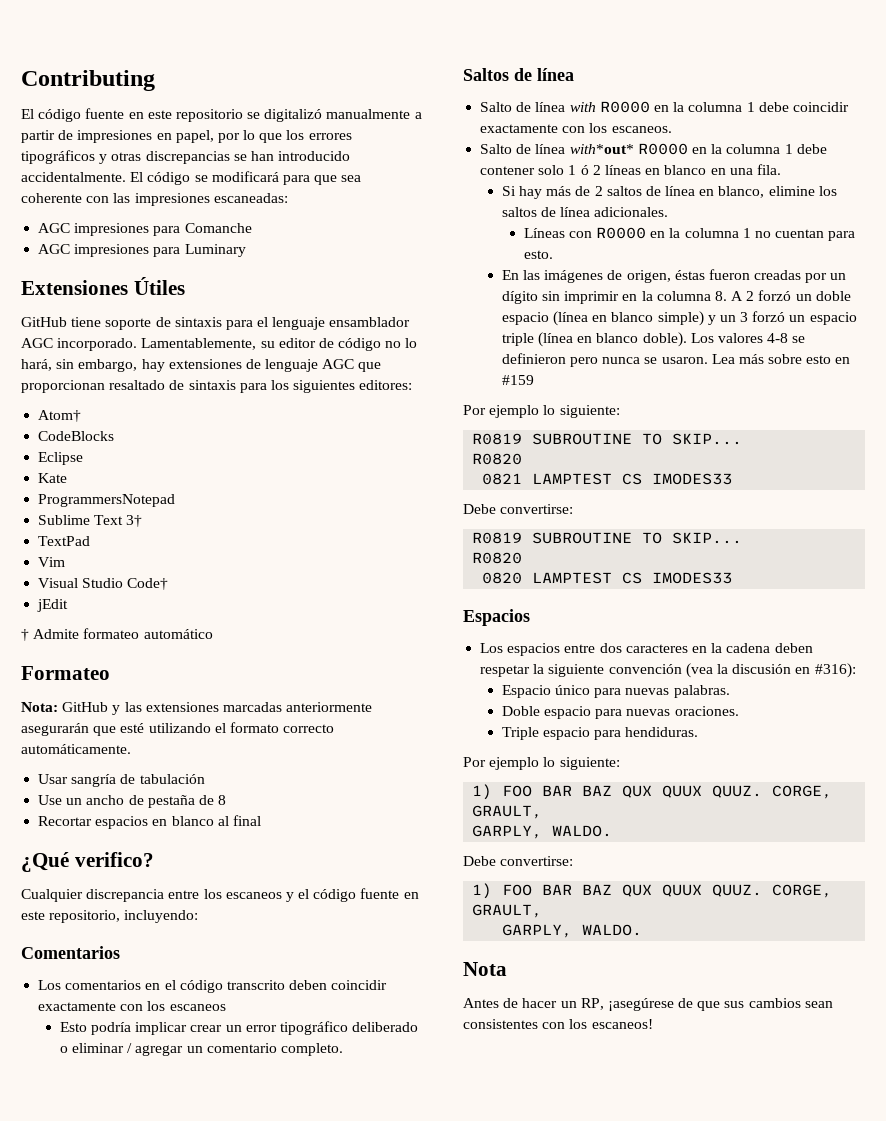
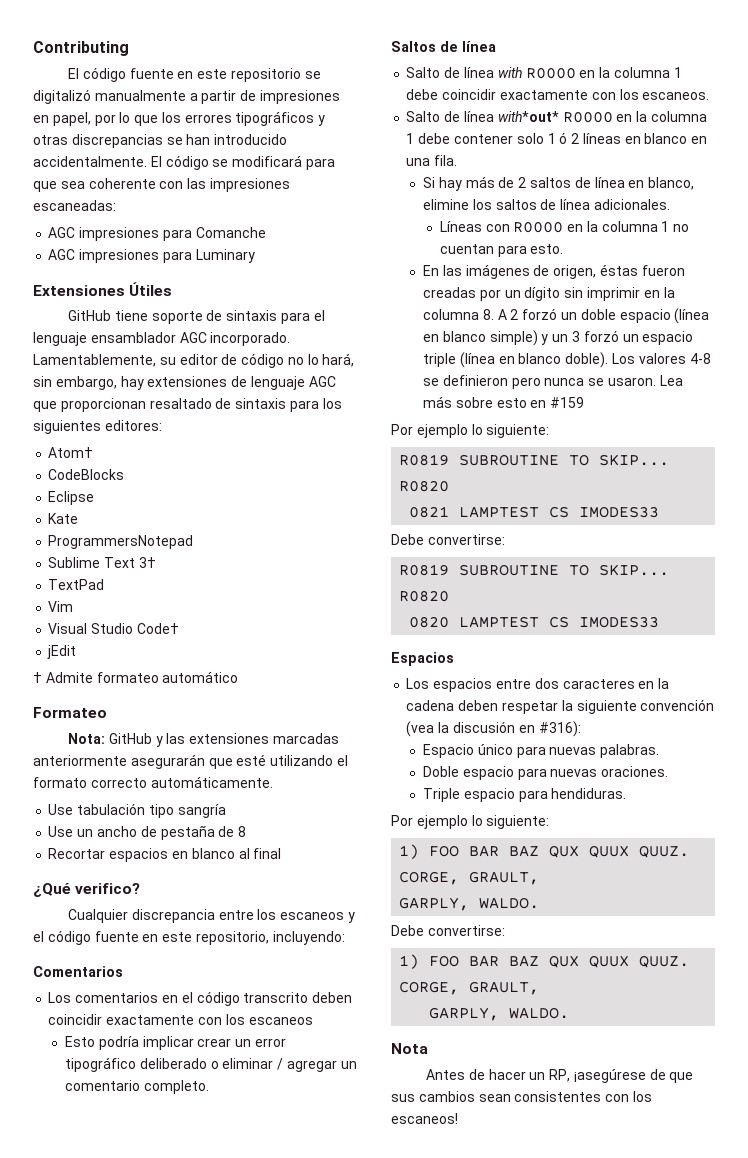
[38,774,69,784] Usar -> [48,803,174,818] Use tabulación tipo
[120,774,205,784] de tabulación -> (226, 811) none

